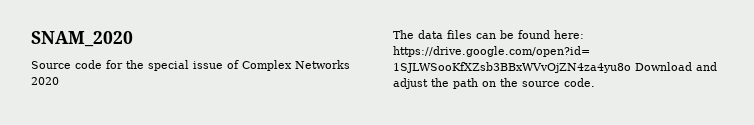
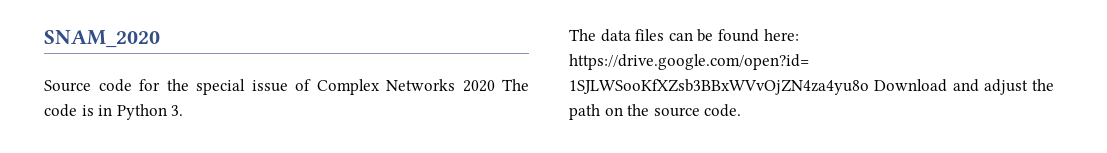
(59, 81) none -> [502,79,529,91] [44,104,184,120] The code is in Python 3.

